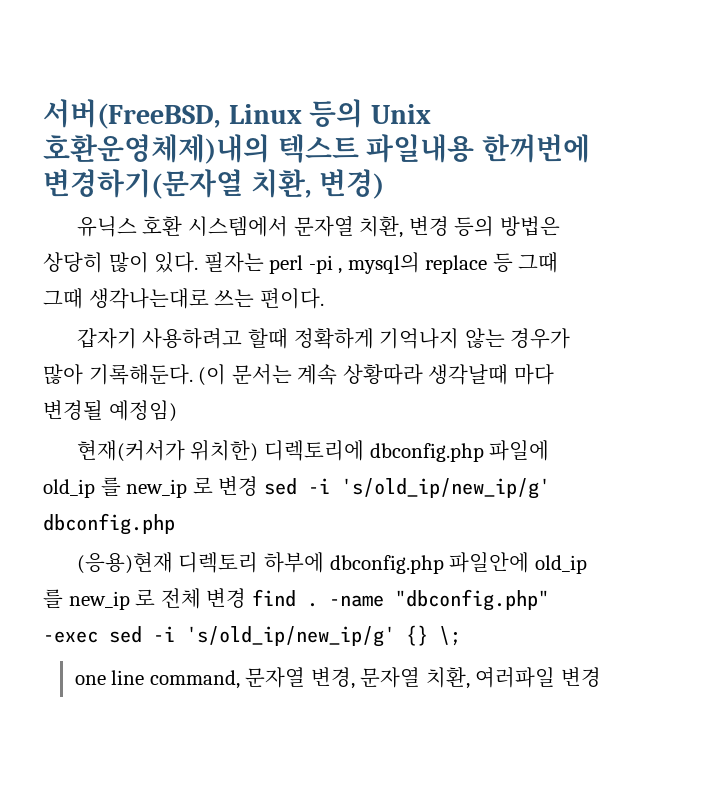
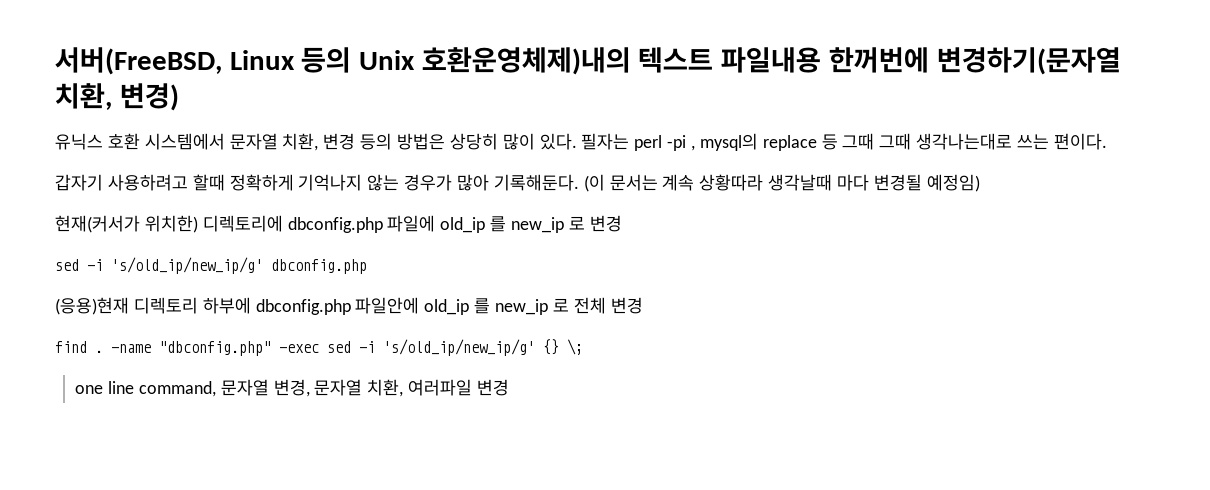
(259, 486) none -> (622, 223) //
(247, 598) none -> (643, 305) //

